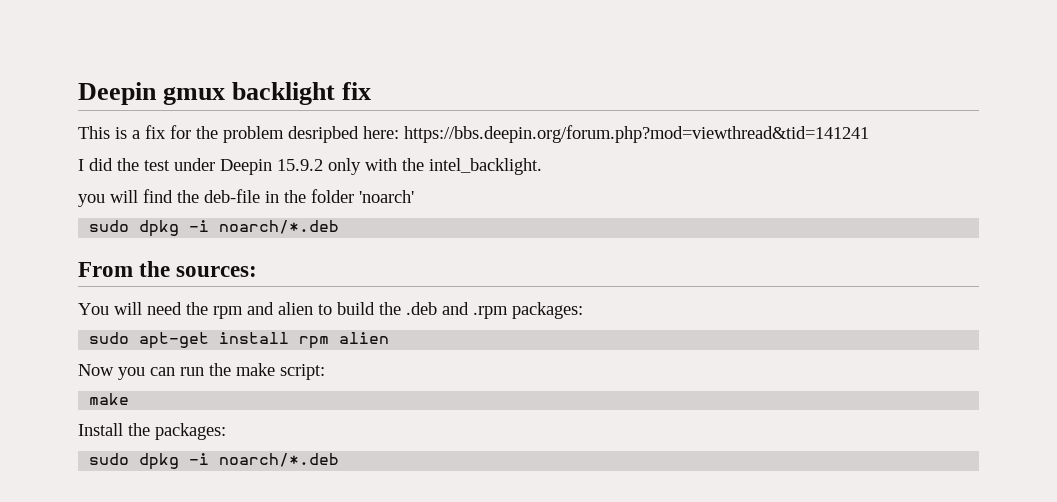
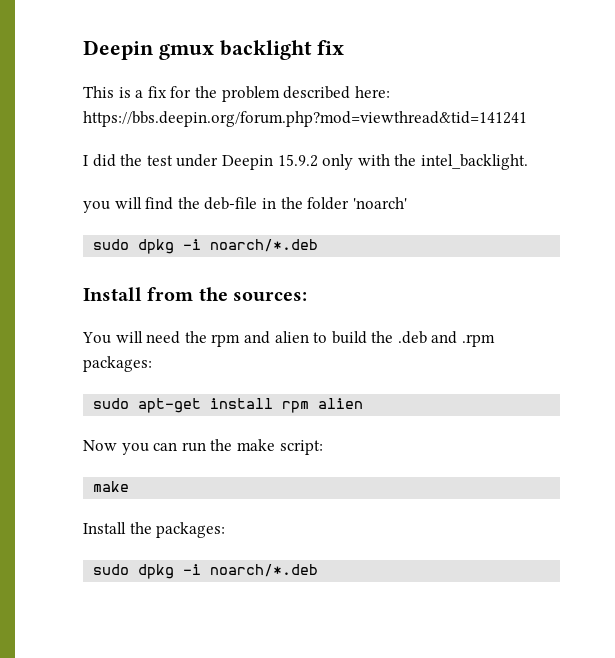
[288,126,359,143] desripbed -> [283,86,351,99] described
[78,262,133,277] From -> [83,287,194,301] Install from

